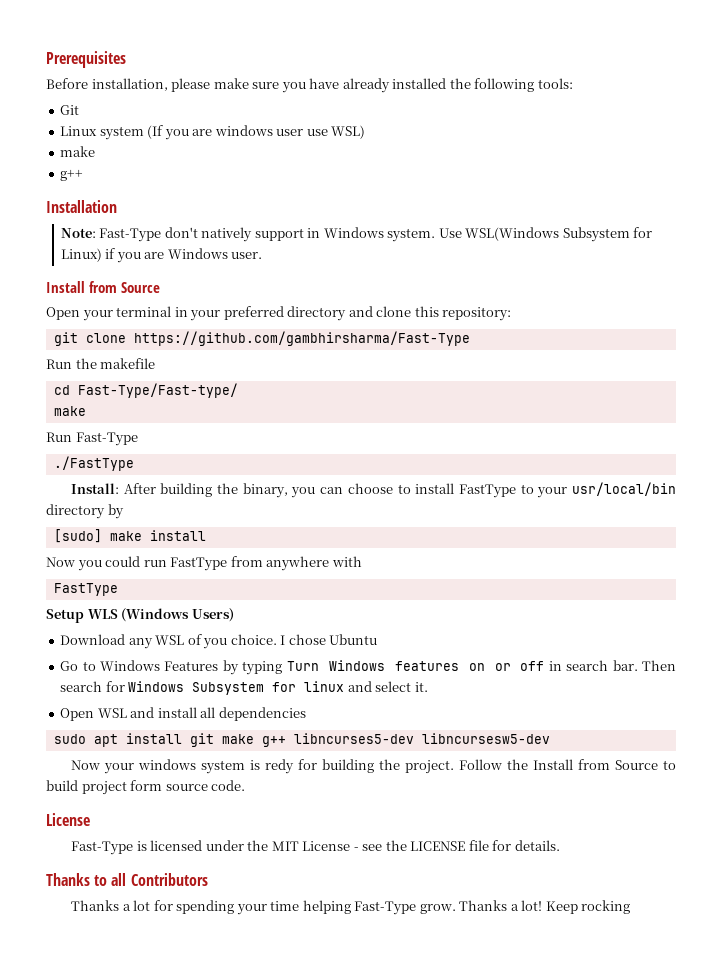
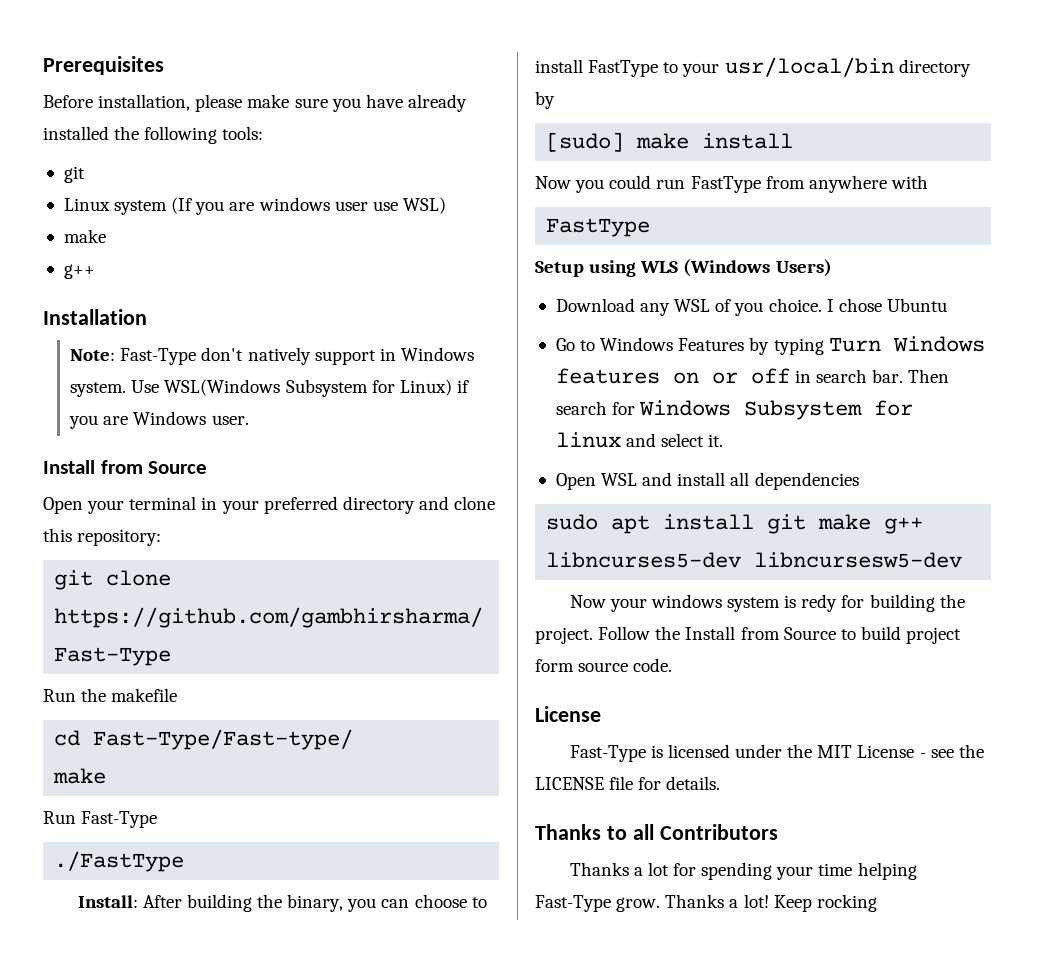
[60,105,80,115] Git -> [63,166,85,183] git
(84, 616) none -> [589,260,637,277] using

